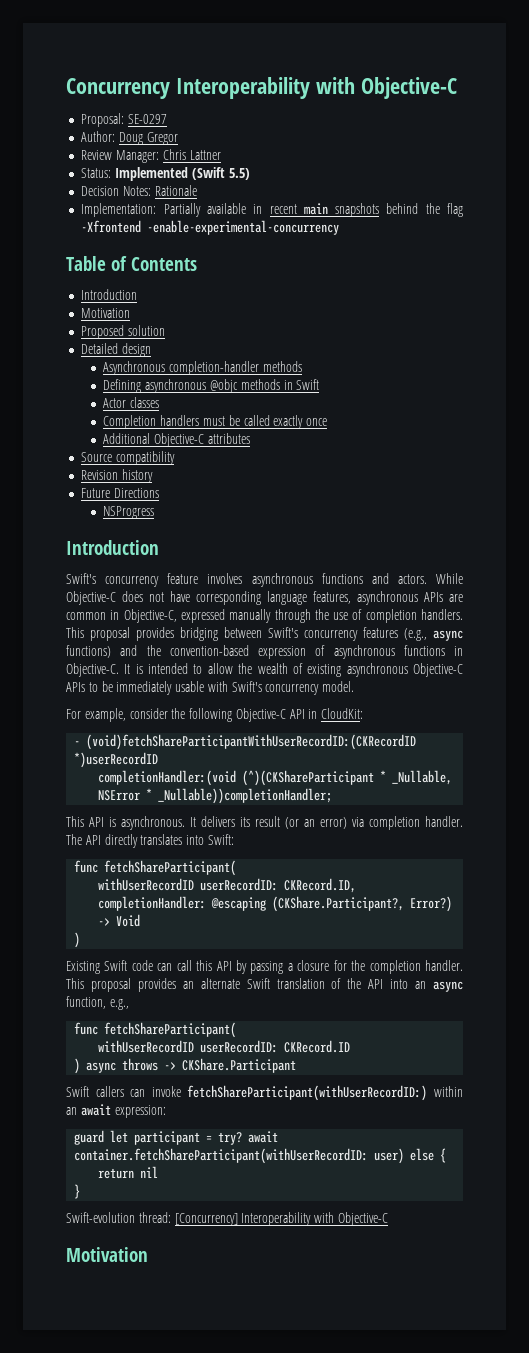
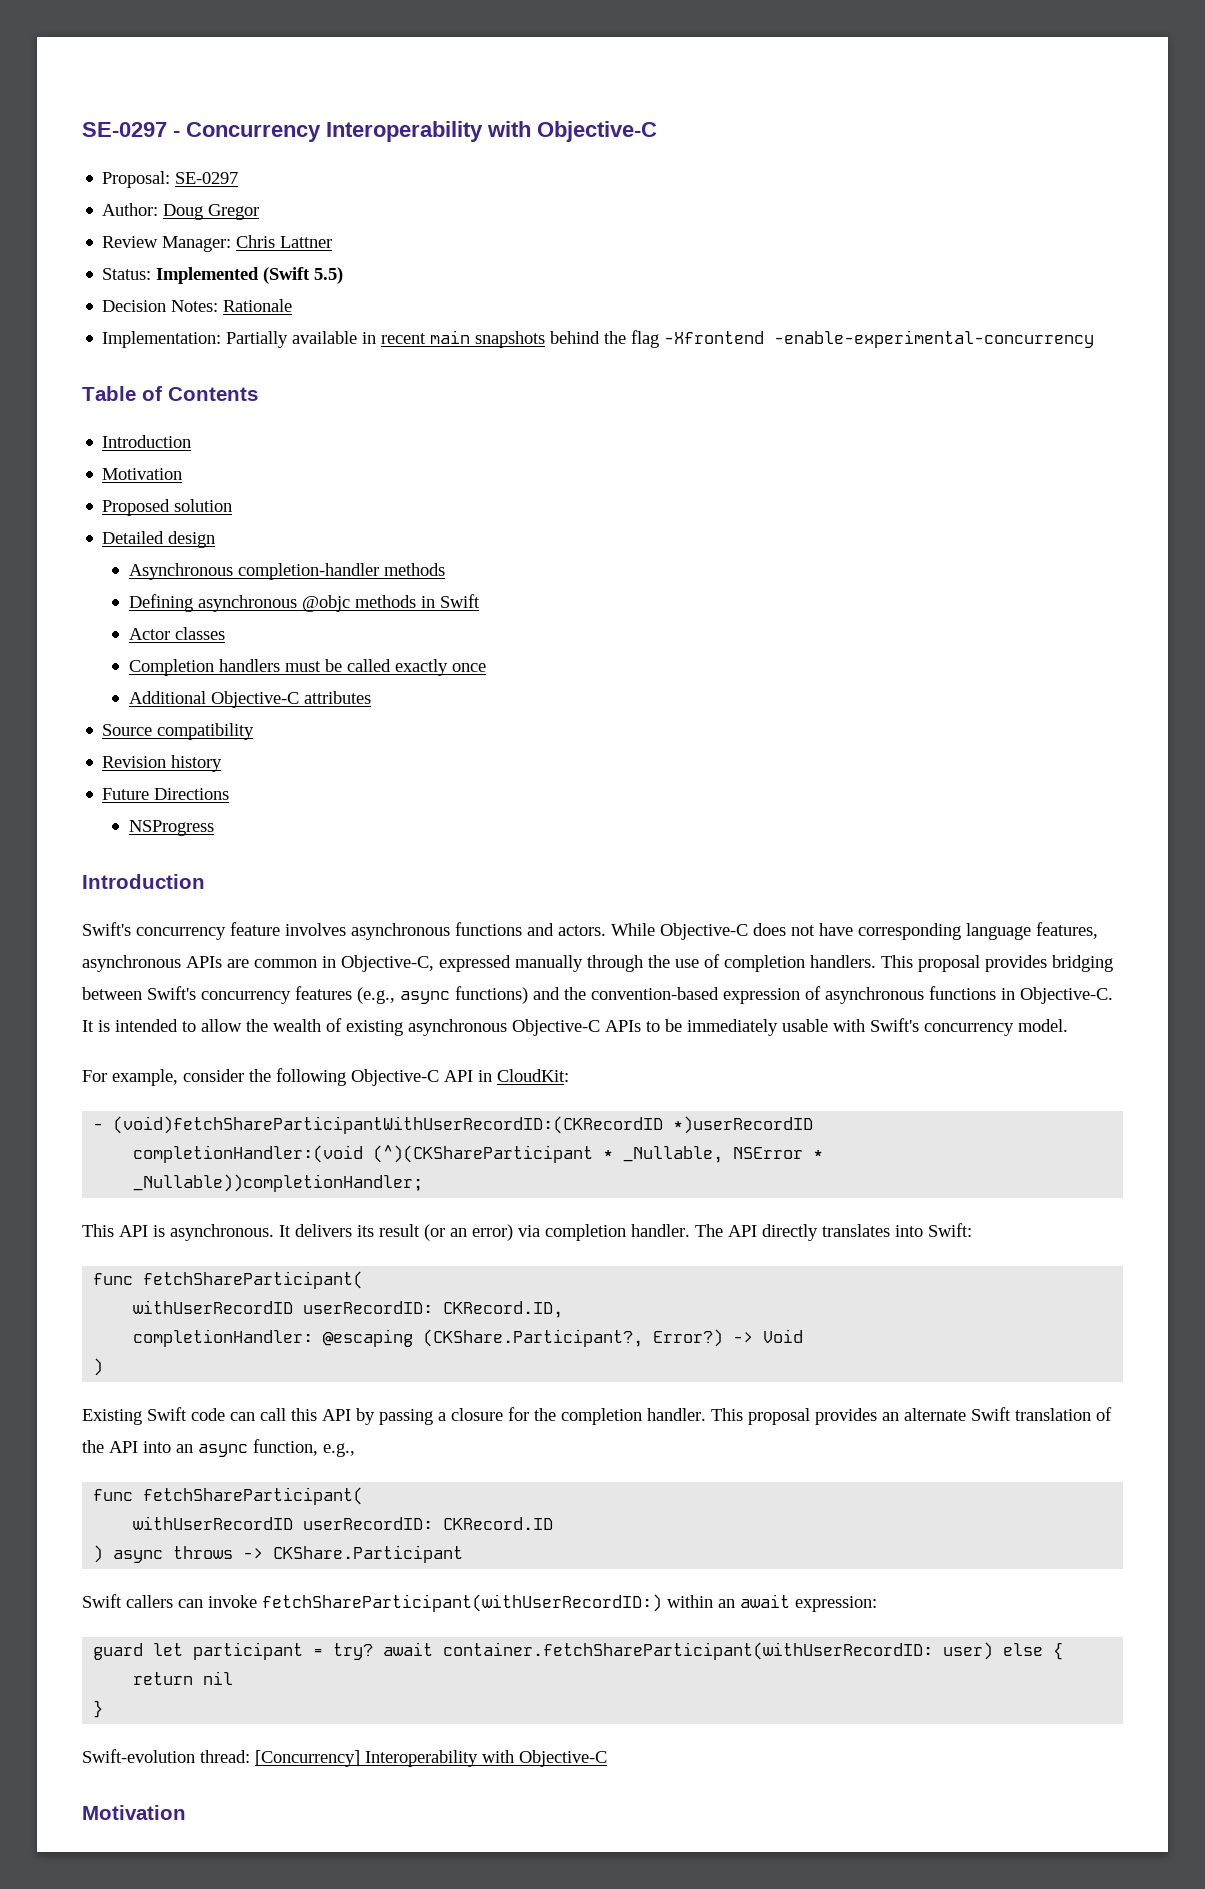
(66, 88) none -> [82,122,180,137] SE-0297 -

